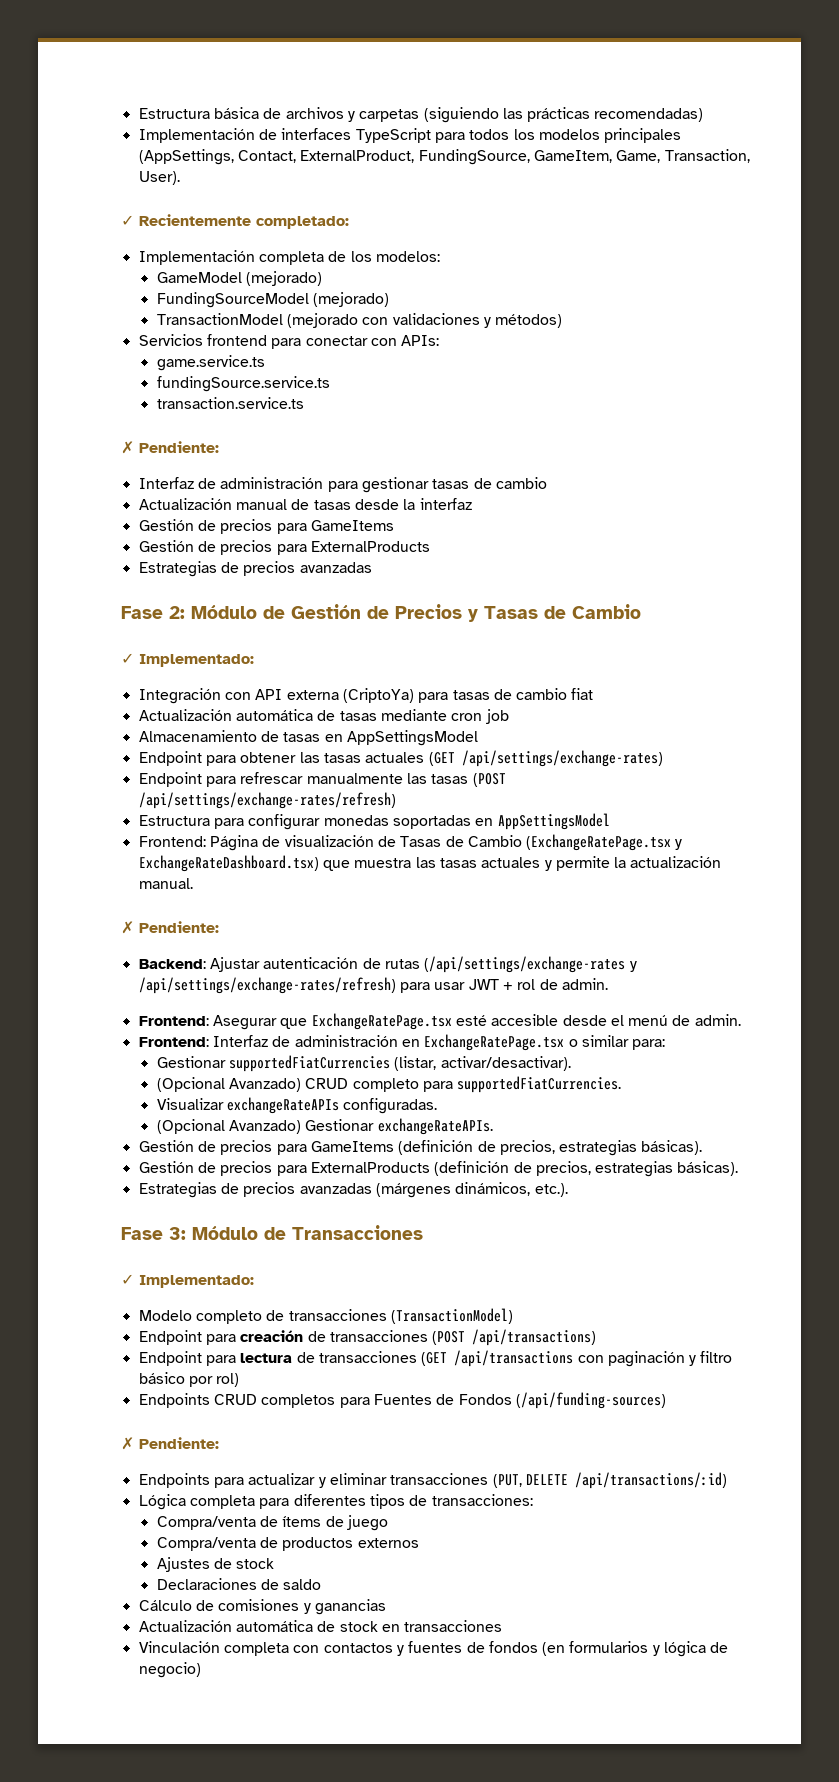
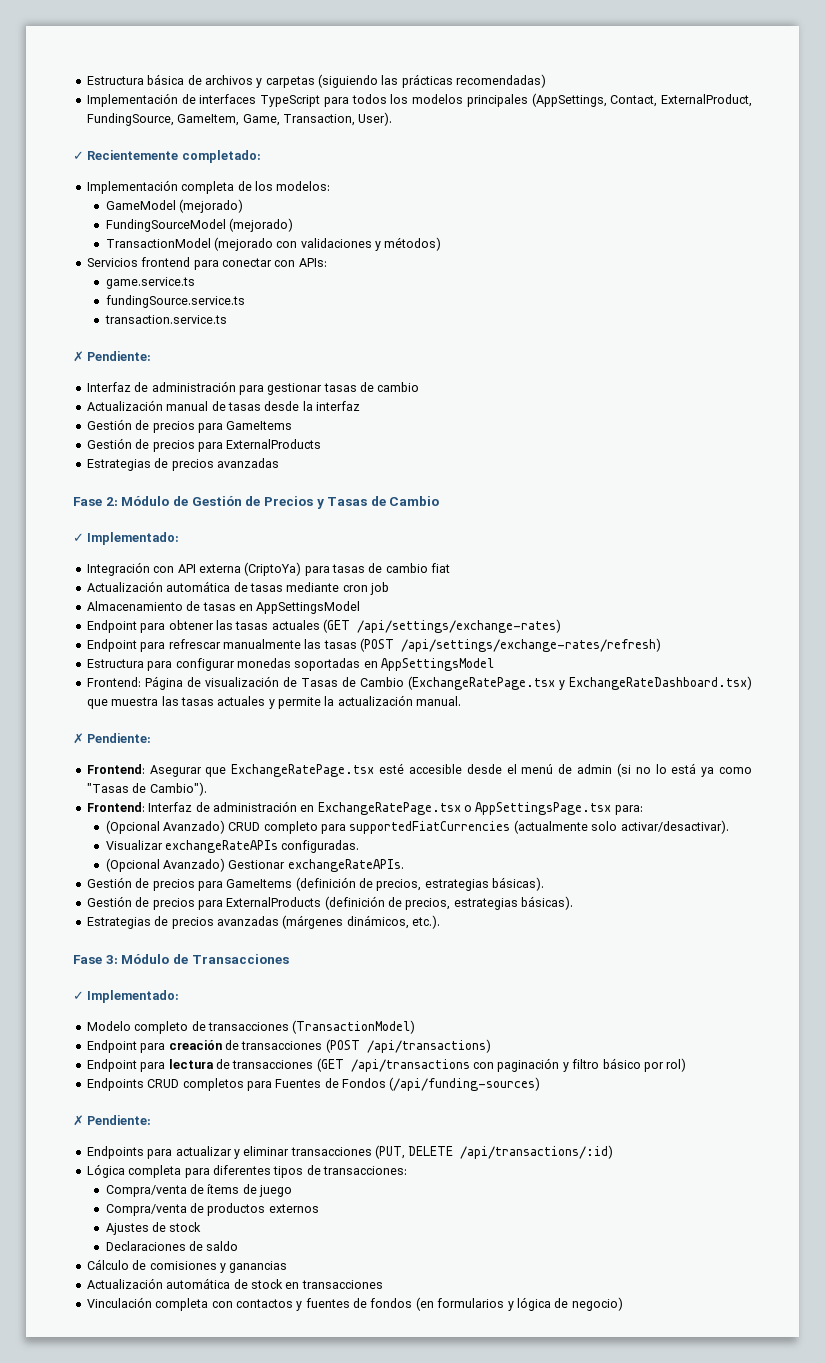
[138,956,637,973] [138,977,608,994] // Backend: Ajustar autenticación de rutas (/api/settings/exchange-rates y /api/settings/exchange-rates/refresh) para usar JWT + rol de admin. -> (152, 738) none
[694,1014,741,1026] admin. -> [577,763,752,777] [86,782,207,796] admin (si no lo está ya como "Tasas de Cambio").
[581,1035,629,1047] similar -> [475,802,612,815] AppSettingsPage.tsx
[156,1055,571,1072] // Gestionar supportedFiatCurrencies (listar, activar/desactivar). -> (643, 810) none
[457,1076,622,1093] supportedFiatCurrencies. -> [349,820,729,834] supportedFiatCurrencies (actualmente solo activar/desactivar).

